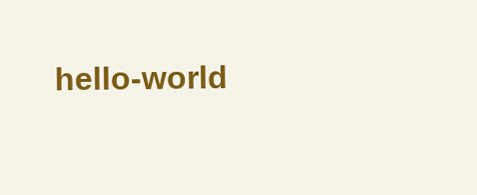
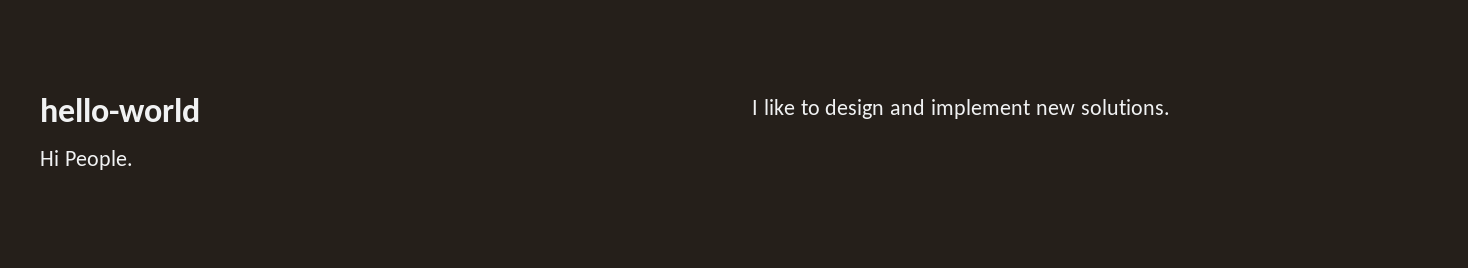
(228, 78) none -> [40,150,133,170] [752,99,1170,119] // Hi People. // I like to design and implement new solutions.

